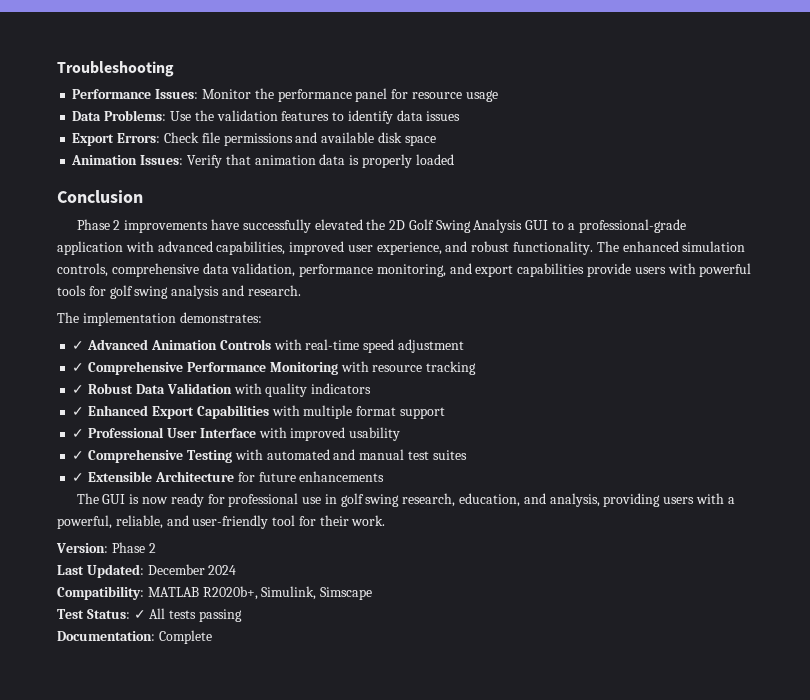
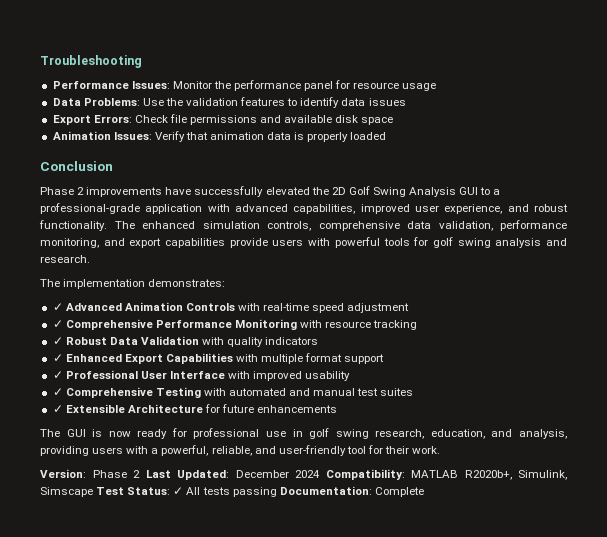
(156, 548) // -> (140, 474) none
(237, 570) // -> (320, 474) none
(373, 593) // -> (93, 492) none
(242, 615) // -> (277, 492) none

